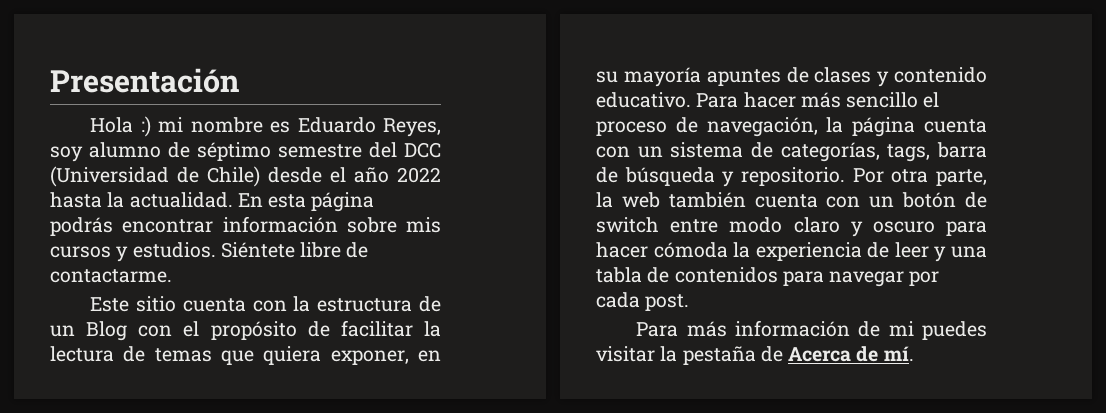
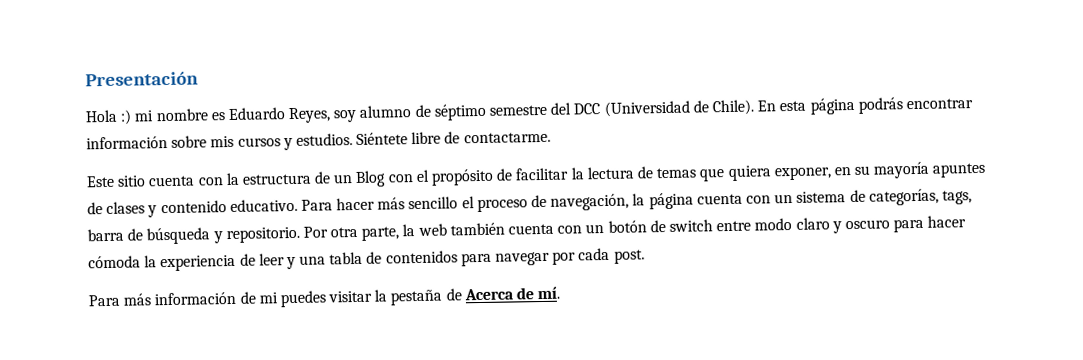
[207,166,441,187] [50,192,233,208] Chile) desde el año 2022 hasta la actualidad. -> [711,99,754,116] Chile).

